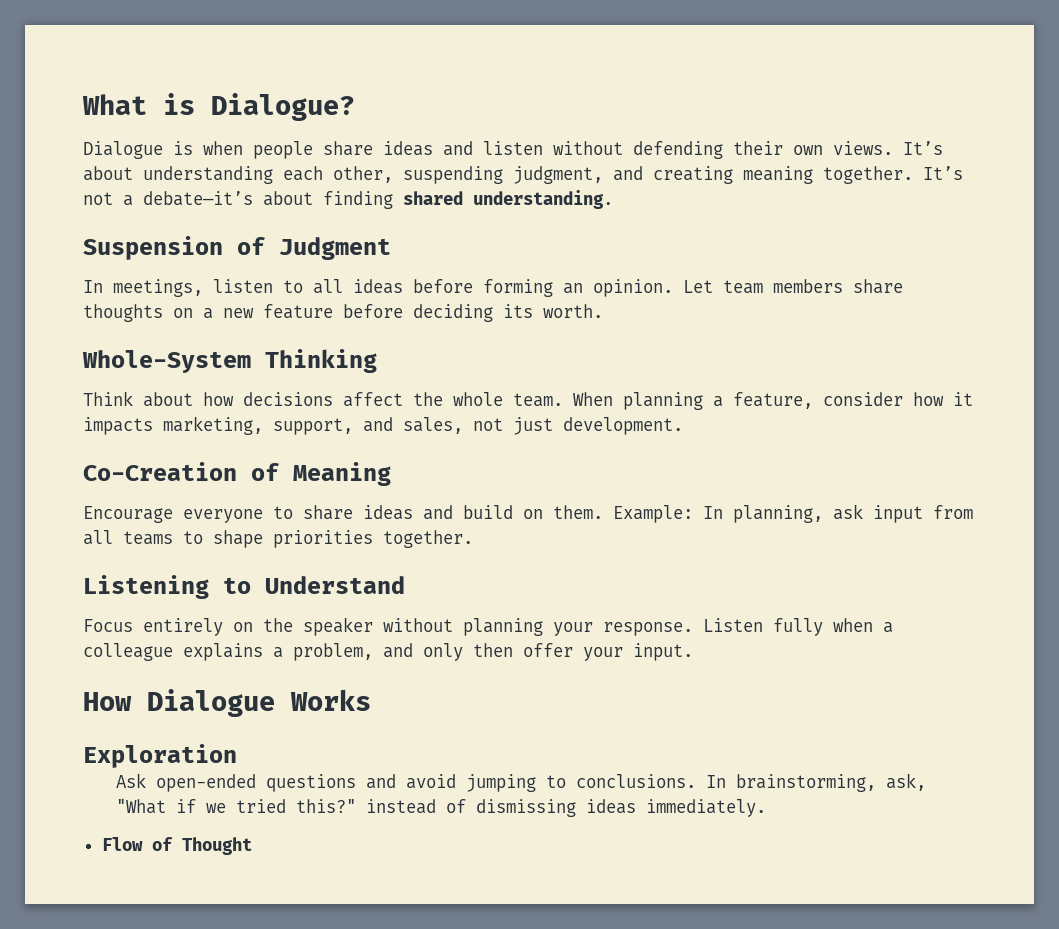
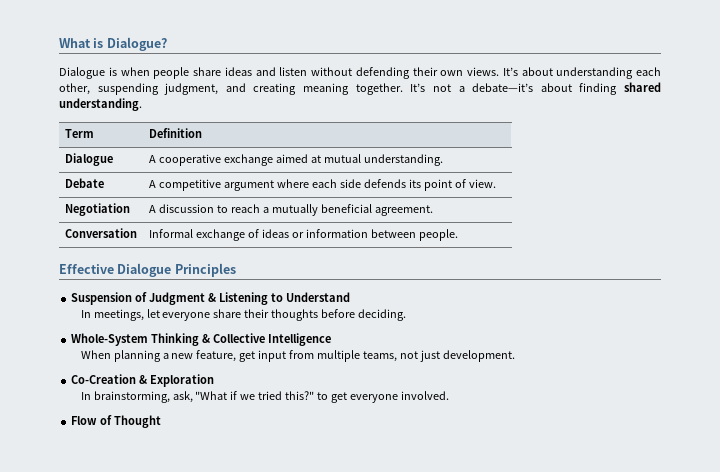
[83,236,391,260] [83,279,903,297] [83,304,603,322] [82,349,377,373] [83,391,973,410] [83,416,683,435] [83,462,391,486] [83,504,973,523] [83,530,473,548] [83,575,405,599] [83,617,893,636] [83,643,693,661] [83,689,371,717] [83,744,237,768] [115,773,696,792] // Suspension of Judgment // In meetings, listen to all ideas before forming an opinion. Let team members share thoughts on a new feature before deciding its worth. // Whole-System Thinking // Think about how decisions affect the whole team. When planning a feature, consider how it impacts marketing, support, and sales, not just development. // Co-Creation of Meaning // Encourage everyone to share ideas and build on them. Example: In planning, ask input from all teams to shape priorities together. // Listening to Understand // Focus entirely on the speaker without planning your response. Listen fully when a colleague explains a problem, and only then offer your input. // How Dialogue Works // Exploration // Ask open-ended questions and avoid jumping to conclusions. -> [64,129,94,138] [148,128,202,138] [64,153,113,166] [148,154,443,166] [64,178,104,188] [148,179,496,191] [64,203,130,216] [148,204,433,216] [64,228,137,238] [148,229,458,241] [59,263,236,277] [71,292,350,305] [80,309,407,321] [71,333,331,346] [80,350,516,362] [71,374,215,387] // Term | Definition // Dialogue | A cooperative exchange aimed at mutual understanding. // Debate | A competitive argument where each side defends its point of view. // Negotiation | A discussion to reach a mutually beneficial agreement. // Conversation | Informal exchange of ideas or information between people. // Effective Dialogue Principles // Suspension of Judgment & Listening to Understand // In meetings, let everyone share their thoughts before deciding. // Whole-System Thinking & Collective Intelligence // When planning a new feature, get input from multiple teams, not just development. // Co-Creation & Exploration //
[365,799,766,817] instead of dismissing ideas immediately. -> [317,391,450,403] to get everyone involved.

